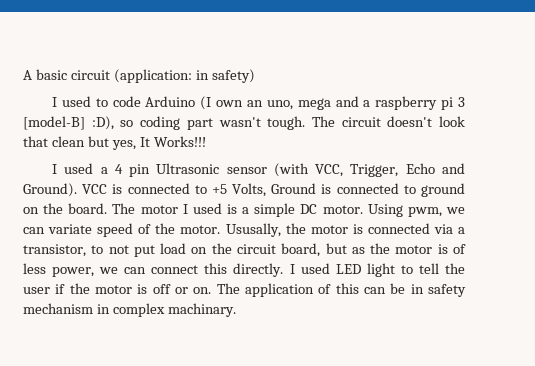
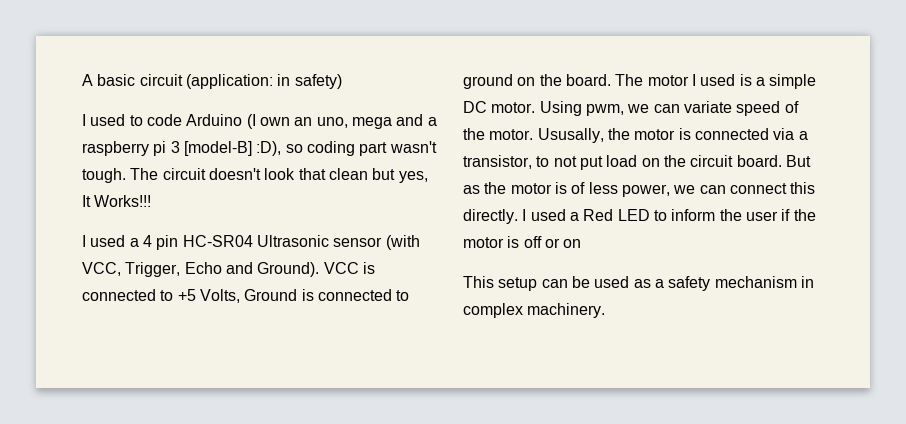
(151, 170) none -> [182,235,253,247] HC-SR04
[281,243,347,257] board, but -> [736,155,811,167] board. But
[335,263,439,277] LED light to tell -> [569,209,716,221] a Red LED to inform
[193,283,424,297] on. The application of this can be in -> [563,239,582,248] [463,276,664,291] on // This setup can be used as a
[167,303,236,317] machinary. -> [527,303,606,318] machinery.

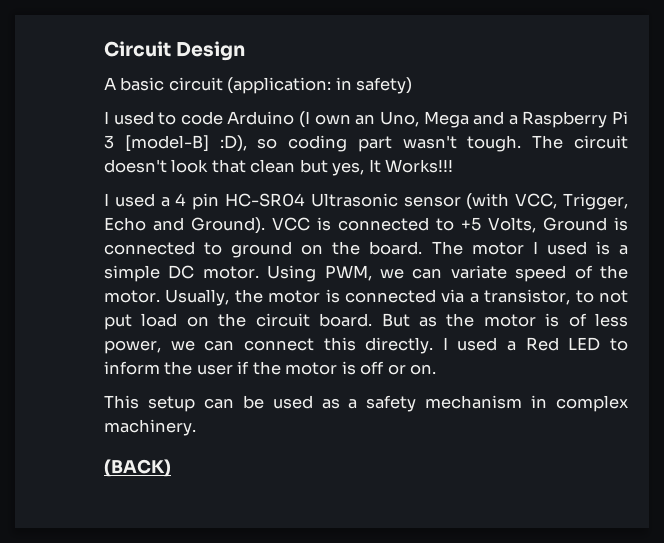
(82, 80) none -> [104,41,246,61] Circuit Design //
[316,114,437,129] [82,141,167,156] uno, mega and a raspberry pi -> [379,111,629,128] Uno, Mega and a Raspberry Pi
[585,104,624,116] pwm, -> [324,265,372,281] PWM,
[537,128,604,143] Ususally, -> [165,289,230,306] Usually,
[563,239,582,248] on -> [410,364,437,375] on.
(606, 310) none -> [104,459,171,477] // (BACK)

